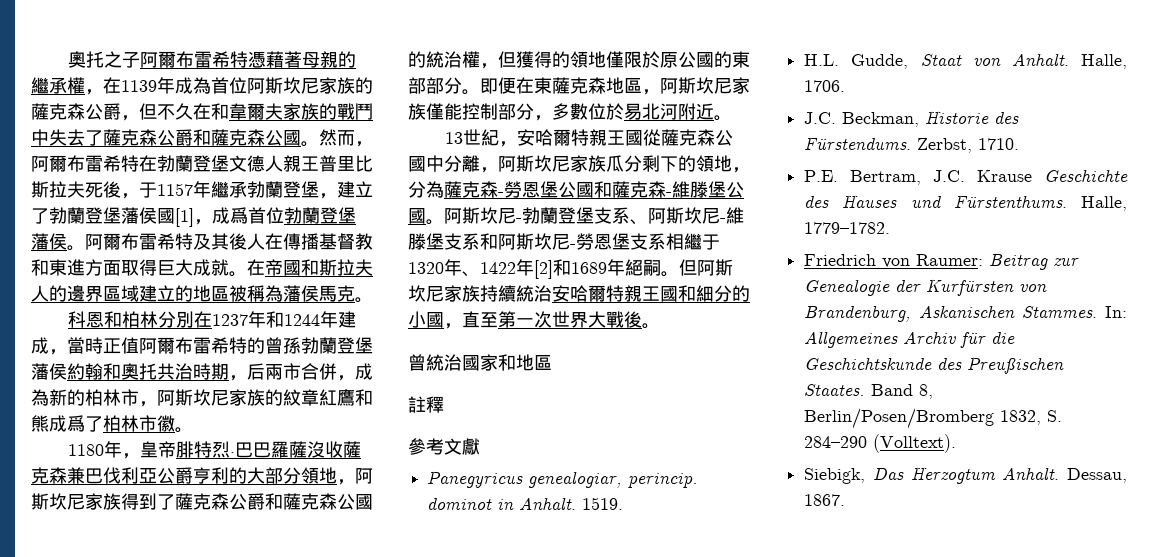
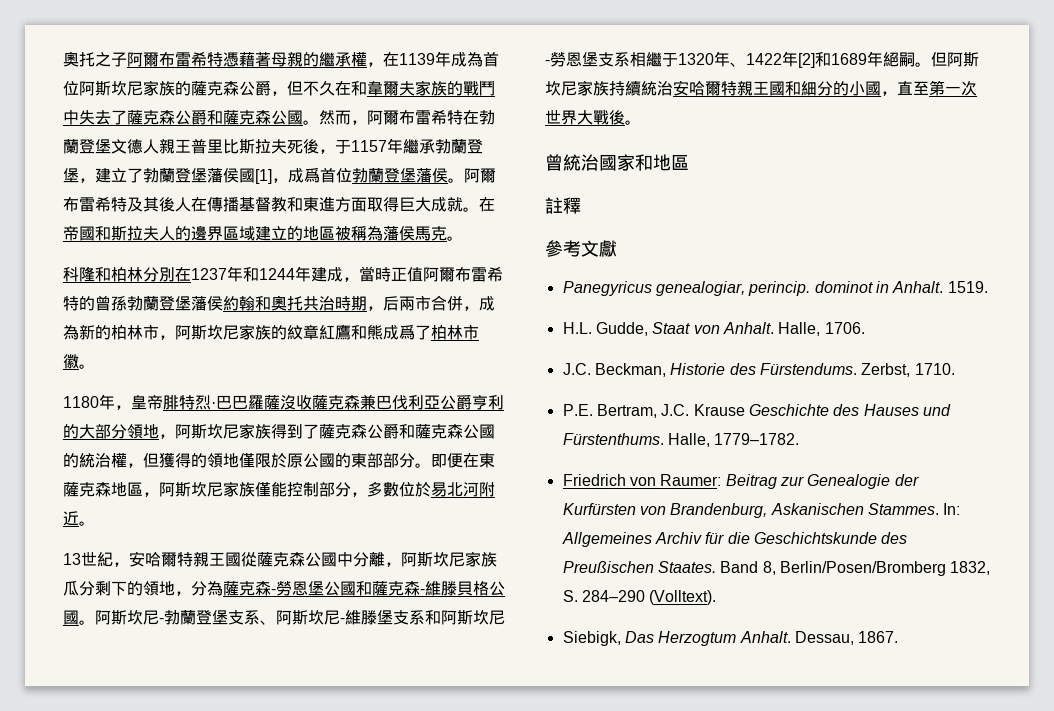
[85,312,104,328] 恩 -> [79,267,95,282] 隆
[708,181,726,198] 堡 -> [457,581,489,596] 貝格

